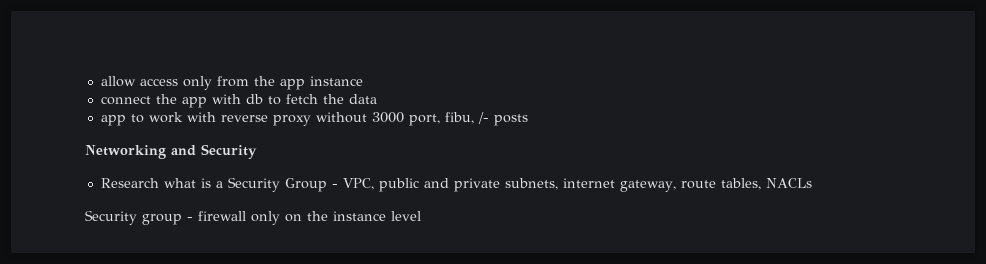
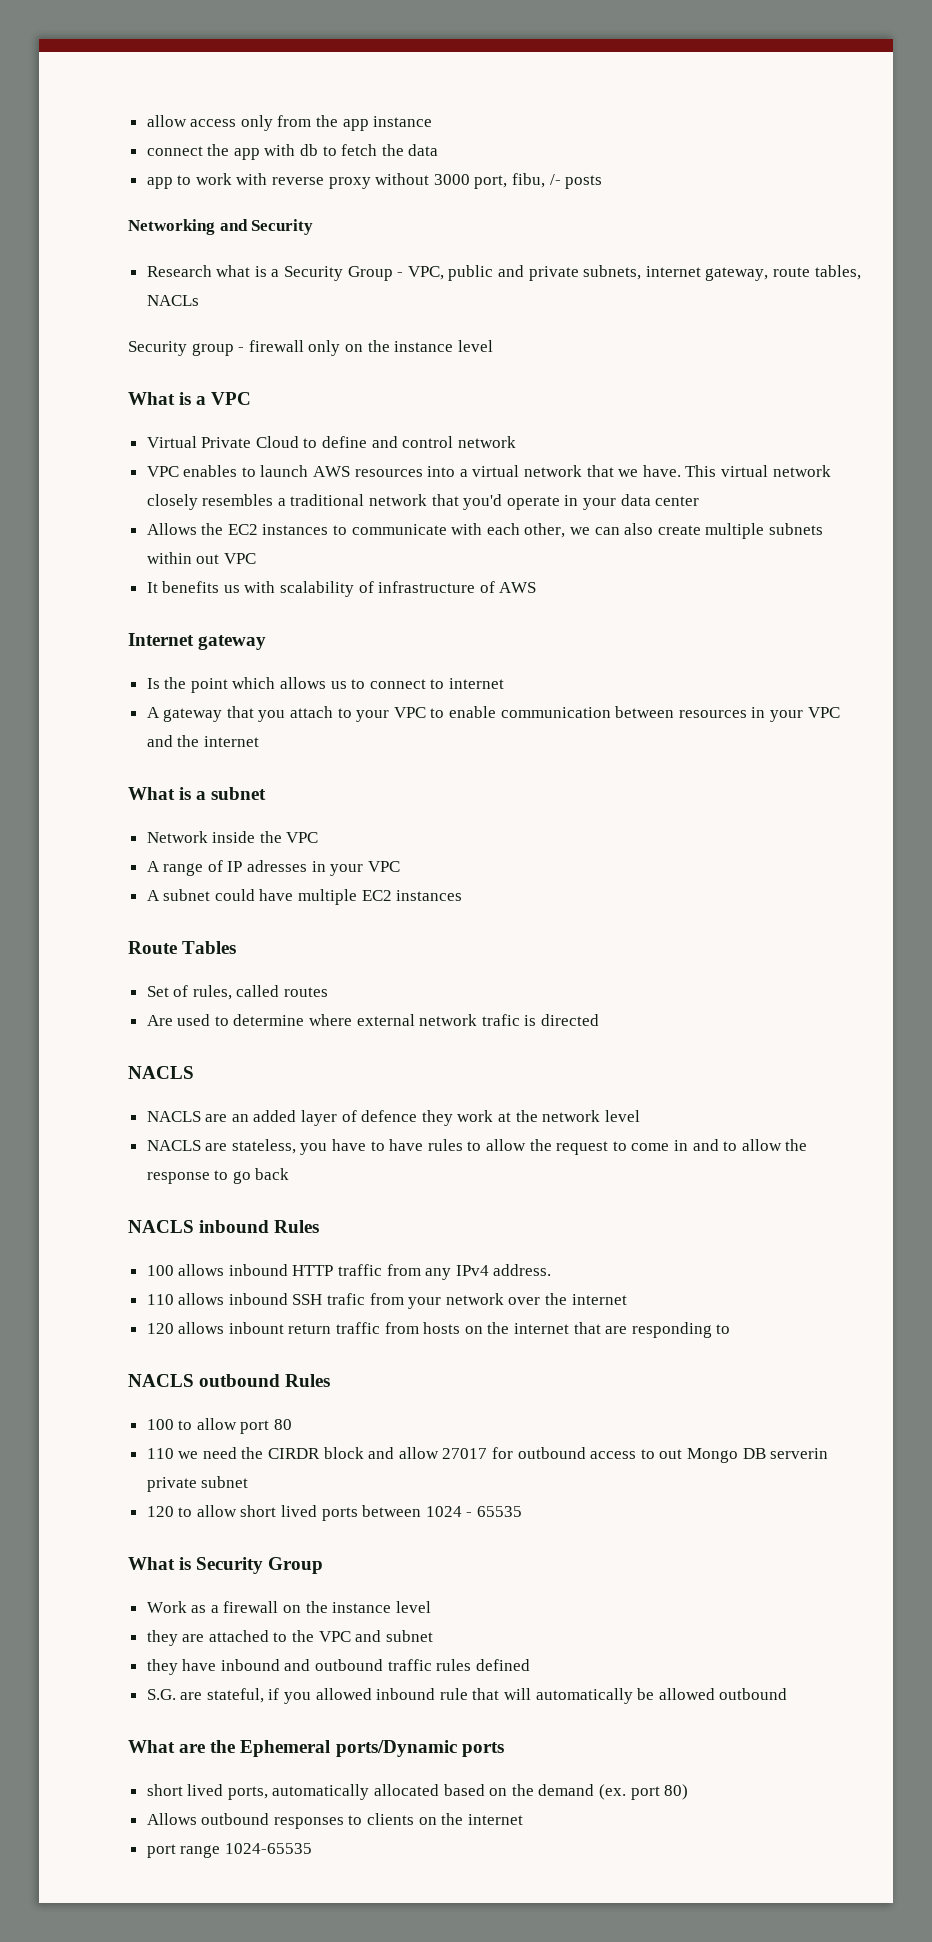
(421, 216) none -> [128,392,252,405] [146,436,516,448] [146,465,831,477] [146,494,700,510] [146,523,823,539] [146,552,256,564] [146,581,537,597] [128,633,267,650] [146,677,505,693] [146,706,840,722] [146,735,259,747] [128,787,267,800] [146,831,319,843] [146,860,400,876] [146,889,463,905] [128,941,237,954] [146,985,329,1000] [146,1014,600,1026] [128,1066,194,1079] [146,1110,640,1126] [146,1139,808,1155] [146,1168,290,1184] [128,1220,320,1233] [146,1264,552,1280] [146,1293,627,1309] [146,1322,731,1338] [128,1374,331,1387] [146,1418,293,1434] [146,1447,829,1463] [146,1476,249,1492] [146,1505,523,1521] [128,1557,324,1574] [146,1601,431,1613] [146,1630,433,1646] [146,1659,530,1675] [146,1688,788,1704] [128,1740,504,1757] [146,1784,689,1800] [146,1813,523,1829] [146,1843,312,1858] // What is a VPC // Virtual Private Cloud to define and control network // VPC enables to launch AWS resources into a virtual network that we have. This virtual network closely resembles a traditional network that you'd operate in your data center // Allows the EC2 instances to communicate with each other, we can also create multiple subnets within out VPC // It benefits us with scalability of infrastructure of AWS // Internet gateway // Is the point which allows us to connect to internet // A gateway that you attach to your VPC to enable communication between resources in your VPC and the internet // What is a subnet // Network inside the VPC // A range of IP adresses in your VPC // A subnet could have multiple EC2 instances // Route Tables // Set of rules, called routes // Are used to determine where external network trafic is directed // NACLS // NACLS are an added layer of defence they work at the network level // NACLS are stateless, you have to have rules to allow the request to come in and to allow the response to go back // NACLS inbound Rules // 100 allows inbound HTTP traffic from any IPv4 address. // 110 allows inbound SSH trafic from your network over the internet // 120 allows inbount return traffic from hosts on the internet that are responding to // NACLS outbound Rules // 100 to allow port 80 // 110 we need the CIRDR block and allow 27017 for outbound access to out Mongo DB serverin private subnet // 120 to allow short lived ports between 1024 - 65535 // What is Security Group // Work as a firewall on the instance level // they are attached to the VPC and subnet // they have inbound and outbound traffic rules defined // S.G. are stateful, if you allowed inbound rule that will automatically be allowed outbound // What are the Ephemeral ports/Dynamic ports // short lived ports, automatically allocated based on the demand (ex. port 80) // Allows outbound responses to clients on the internet // port range 1024-65535

